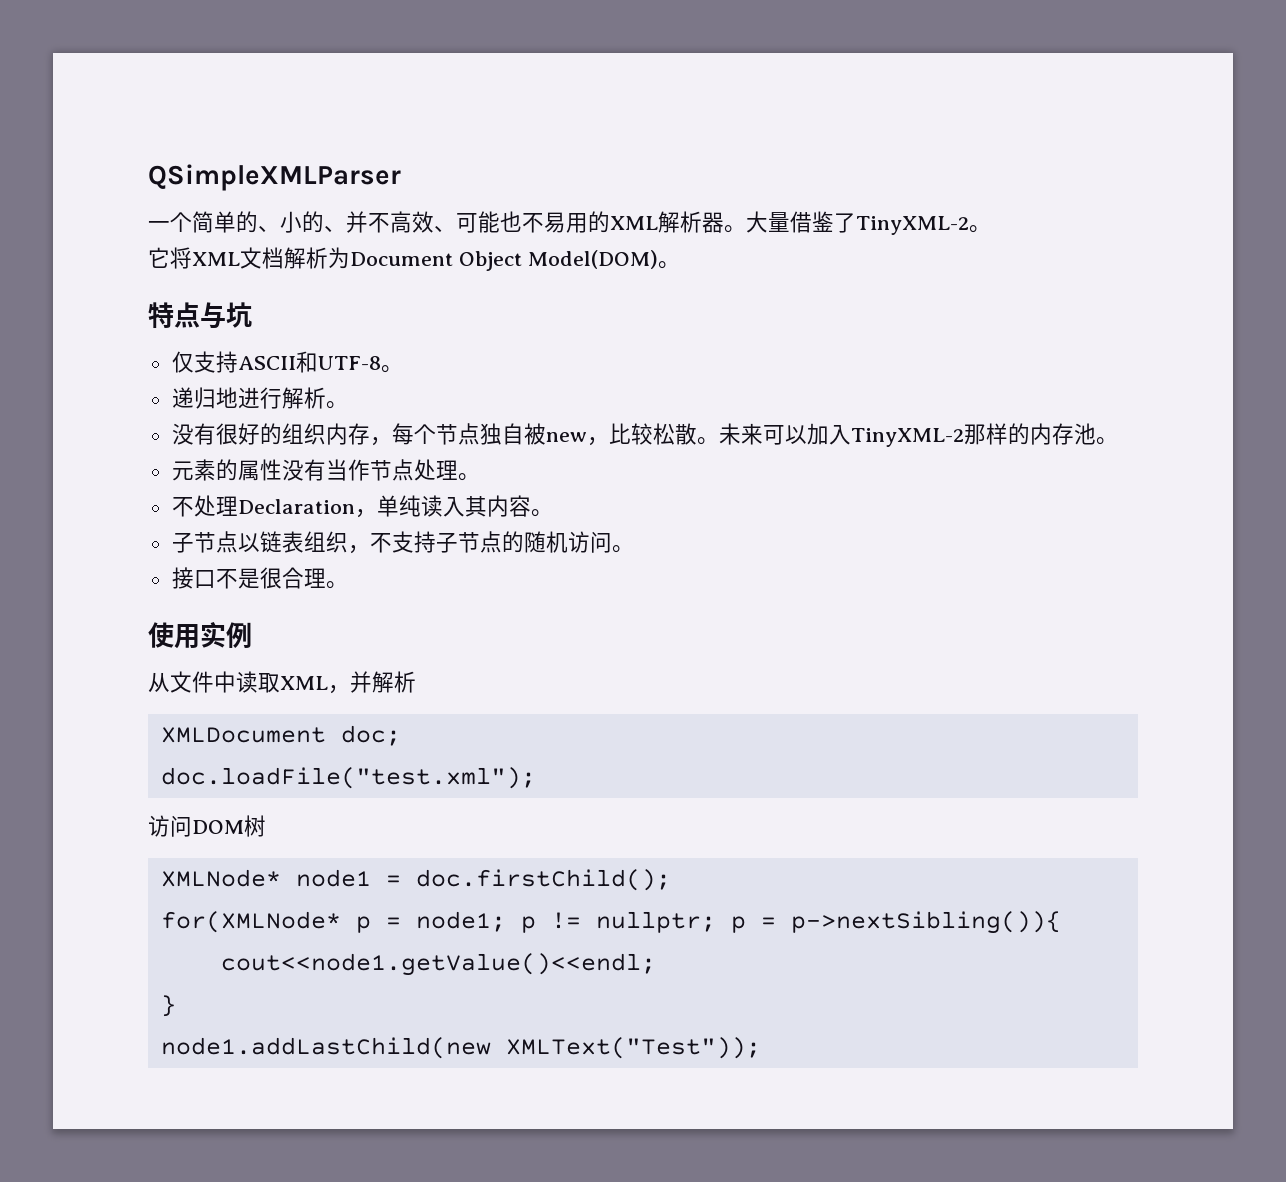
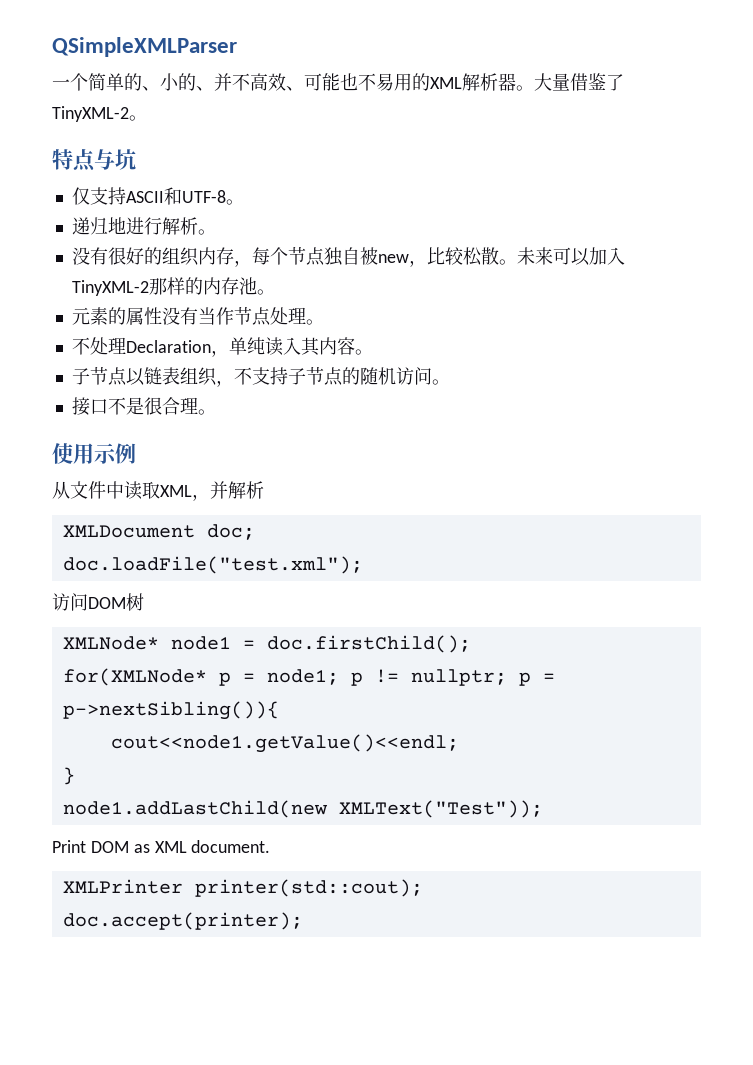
[148,247,680,271] // 它将XML文档解析为Document Object Model(DOM)。 -> (147, 118) none
[200,622,226,648] 实 -> [94,443,117,464] 示
(761, 1048) none -> [52,840,271,853] [62,879,423,897] [62,912,303,930] // Print DOM as XML document. // XMLPrinter printer(std::cout); // doc.accept(printer);

